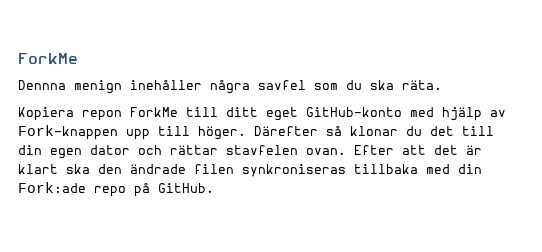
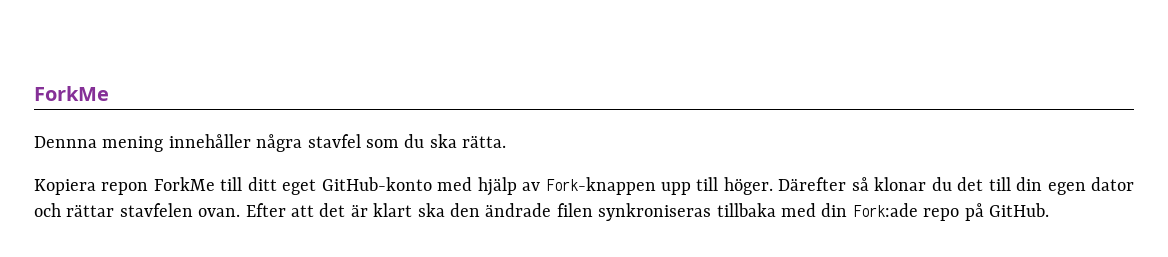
[74,80,306,94] menign inehåller några savfel -> [102,134,361,152] mening innehåller några stavfel
[402,80,442,90] räta. -> [462,135,507,148] rätta.

